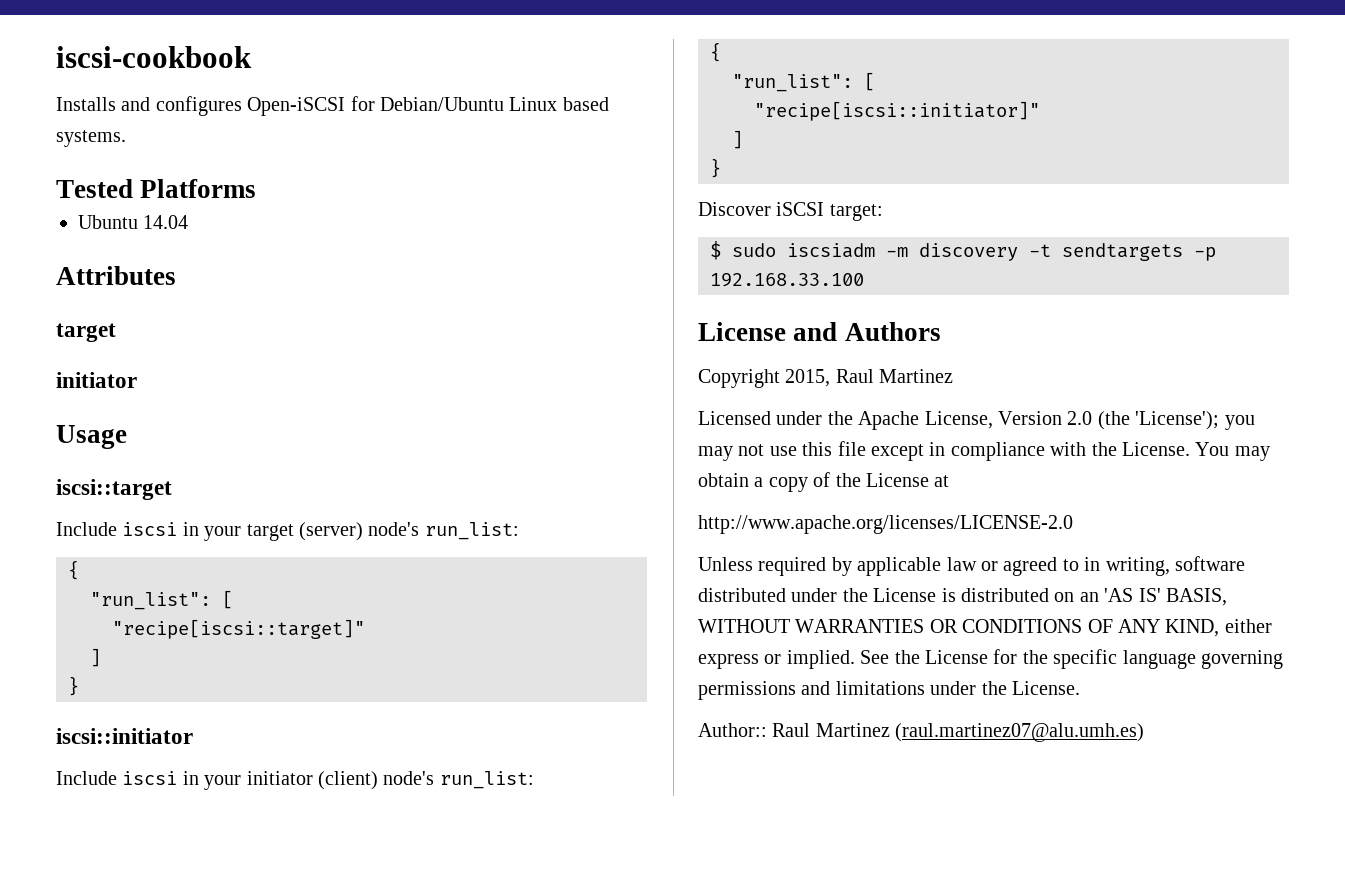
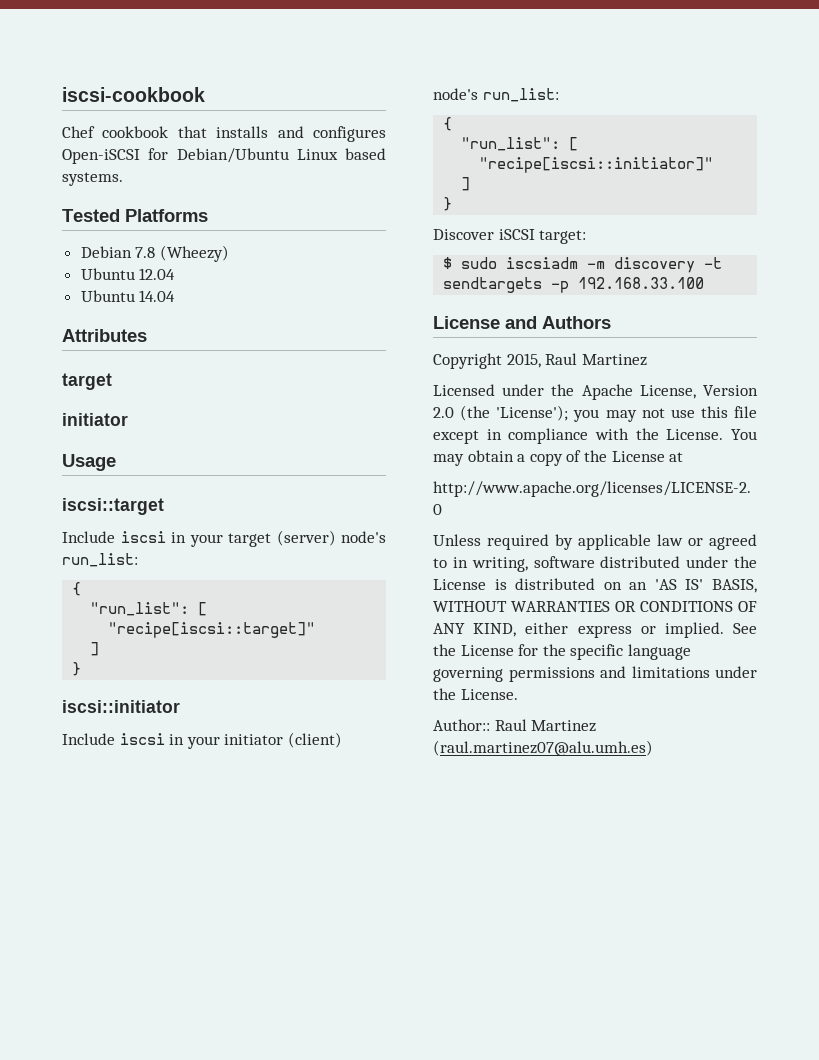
[56,97,116,111] Installs -> [62,126,269,138] Chef cookbook that installs
(257, 188) none -> [80,245,229,262] [80,268,176,280] // Debian 7.8 (Wheezy) // Ubuntu 12.04

